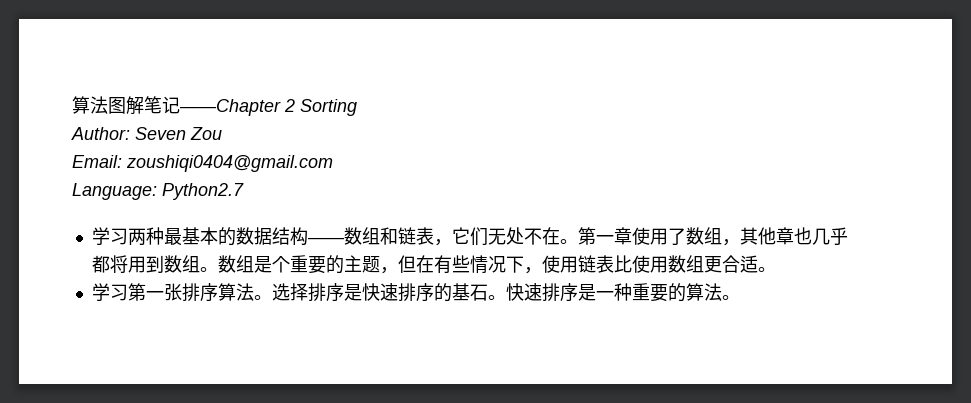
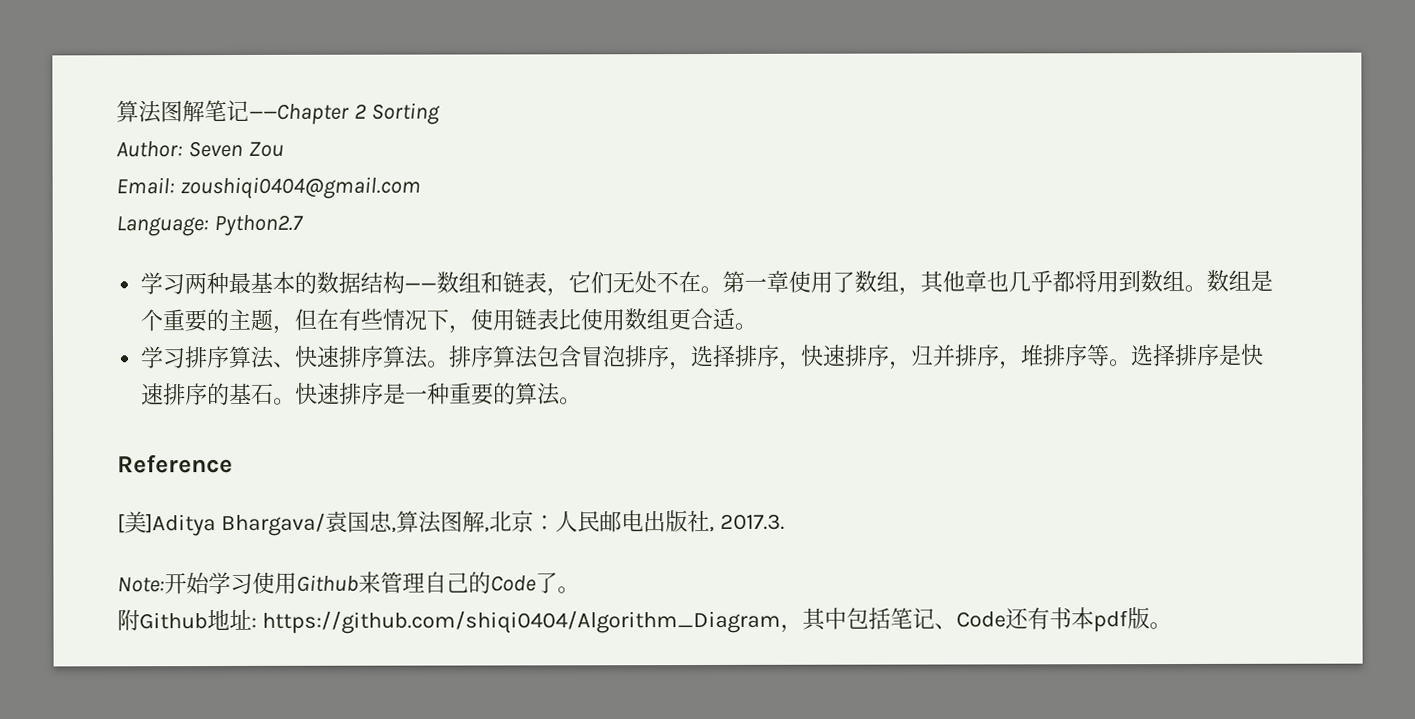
[127,283,254,302] 第一张排序算法 -> [184,344,1111,371] 排序算法、快速排序算法。排序算法包含冒泡排序，选择排序，快速排序，归并排序，堆排序等
(740, 297) none -> [117,454,233,474] [117,509,785,537] [117,571,580,595] [117,607,1172,634] // Reference // [美]Aditya Bhargava/袁国忠,算法图解,北京：人民邮电出版社, 2017.3. // Note:开始学习使用Github来管理自己的Code了。 // 附Github地址: https://github.com/shiqi0404/Algorithm_Diagram，其中包括笔记、Code还有书本pdf版。

